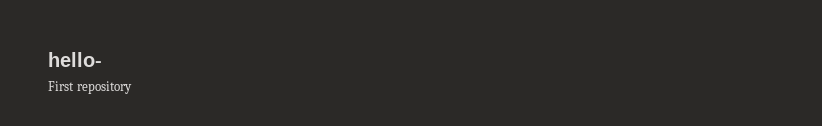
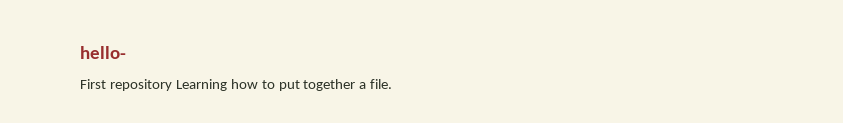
(132, 87) none -> [175,79,393,91] Learning how to put together a file.

